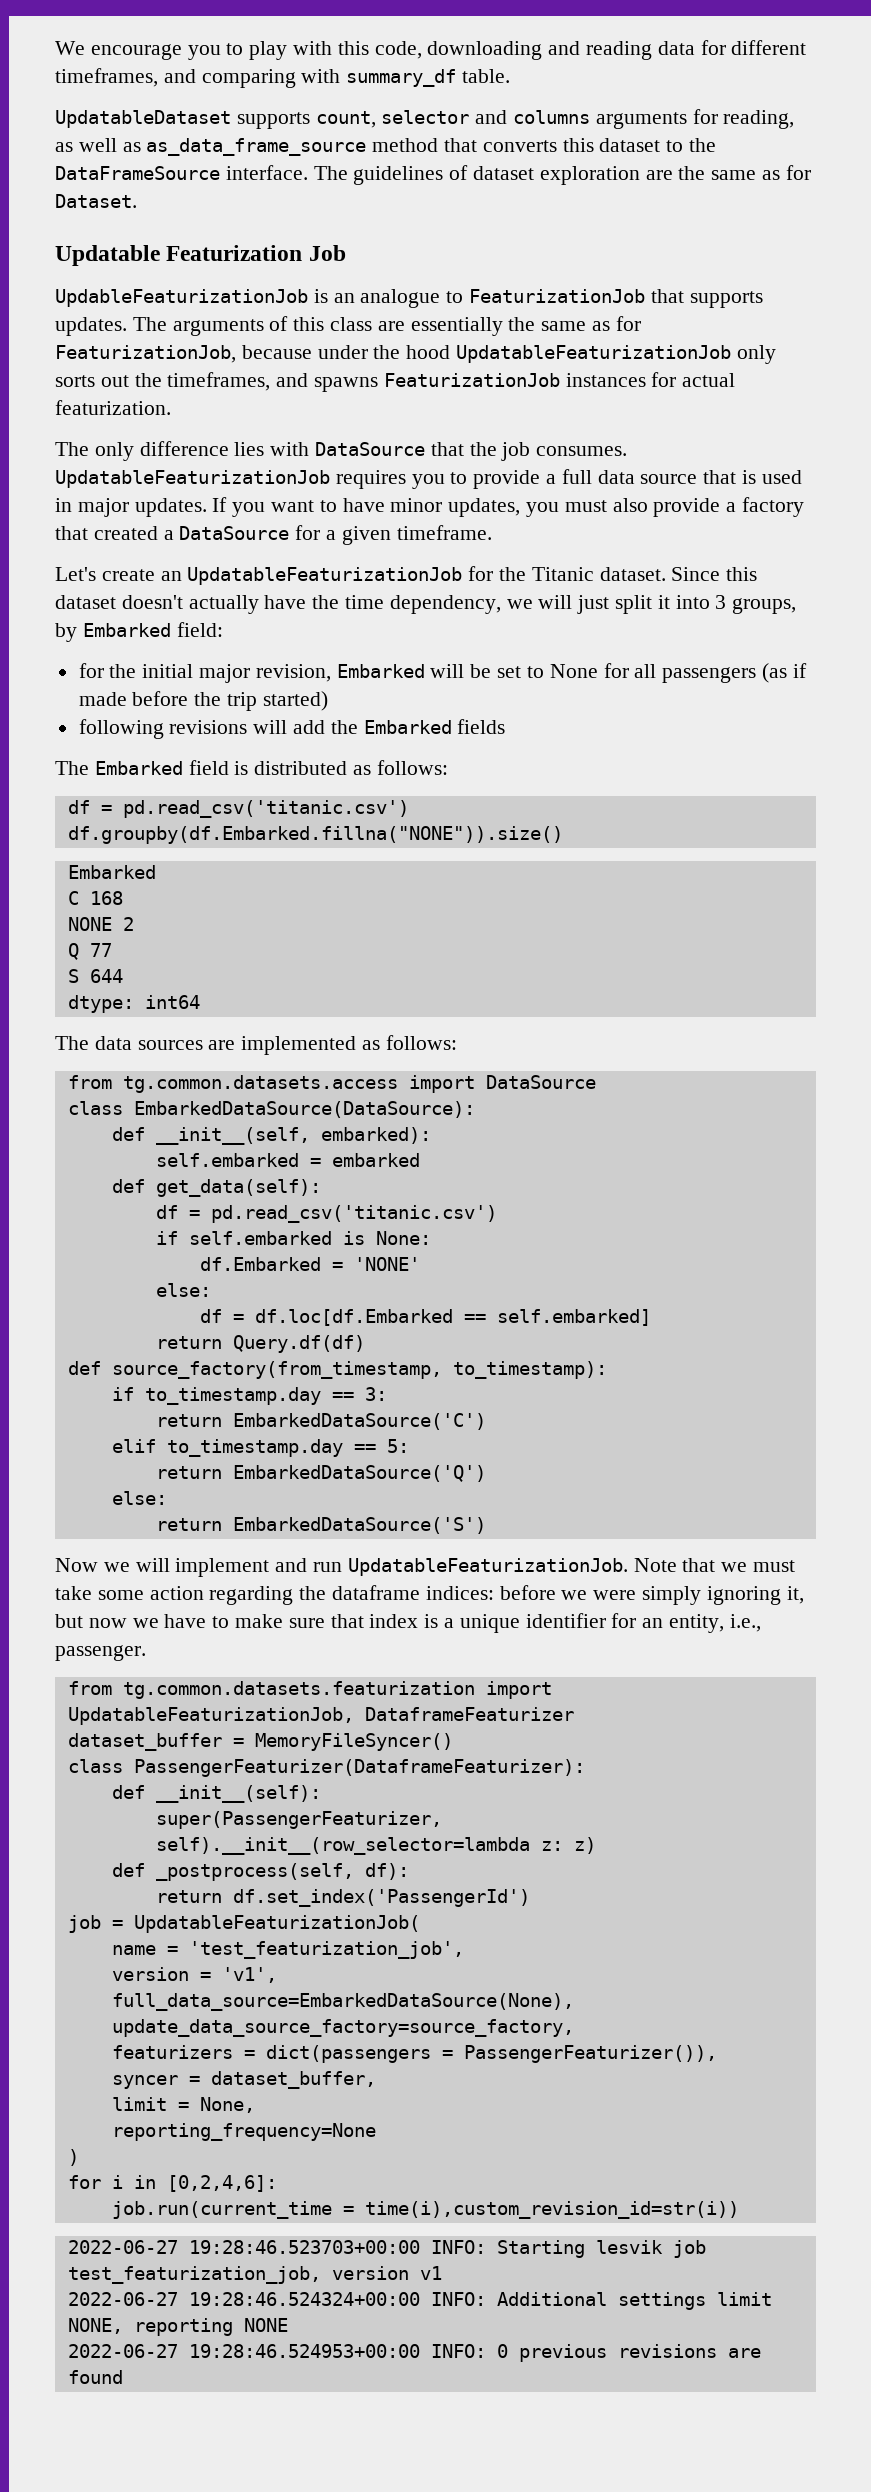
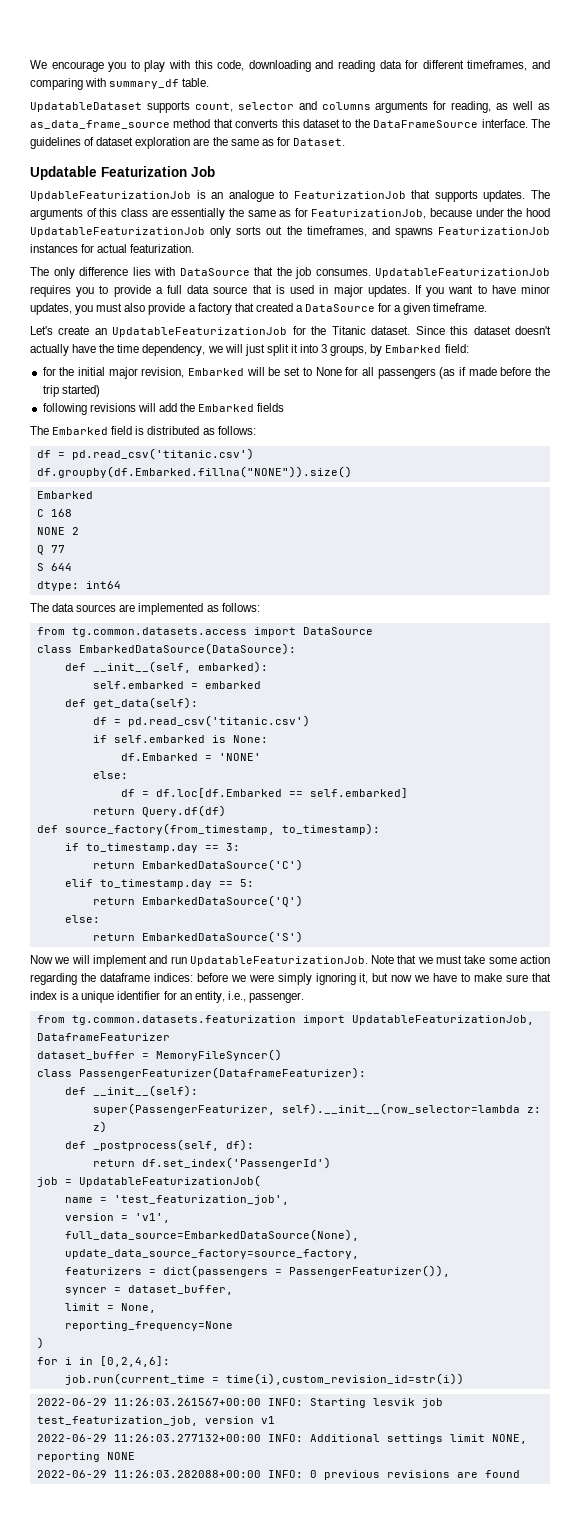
[67,2240,420,2254] 2022-06-27 19:28:46.523703+00:00 -> [36,1398,261,1406] 2022-06-29 11:26:03.261567+00:00
[67,2292,420,2306] 2022-06-27 19:28:46.524324+00:00 -> [36,1434,261,1442] 2022-06-29 11:26:03.277132+00:00
[67,2344,420,2358] 2022-06-27 19:28:46.524953+00:00 -> [36,1470,261,1478] 2022-06-29 11:26:03.282088+00:00

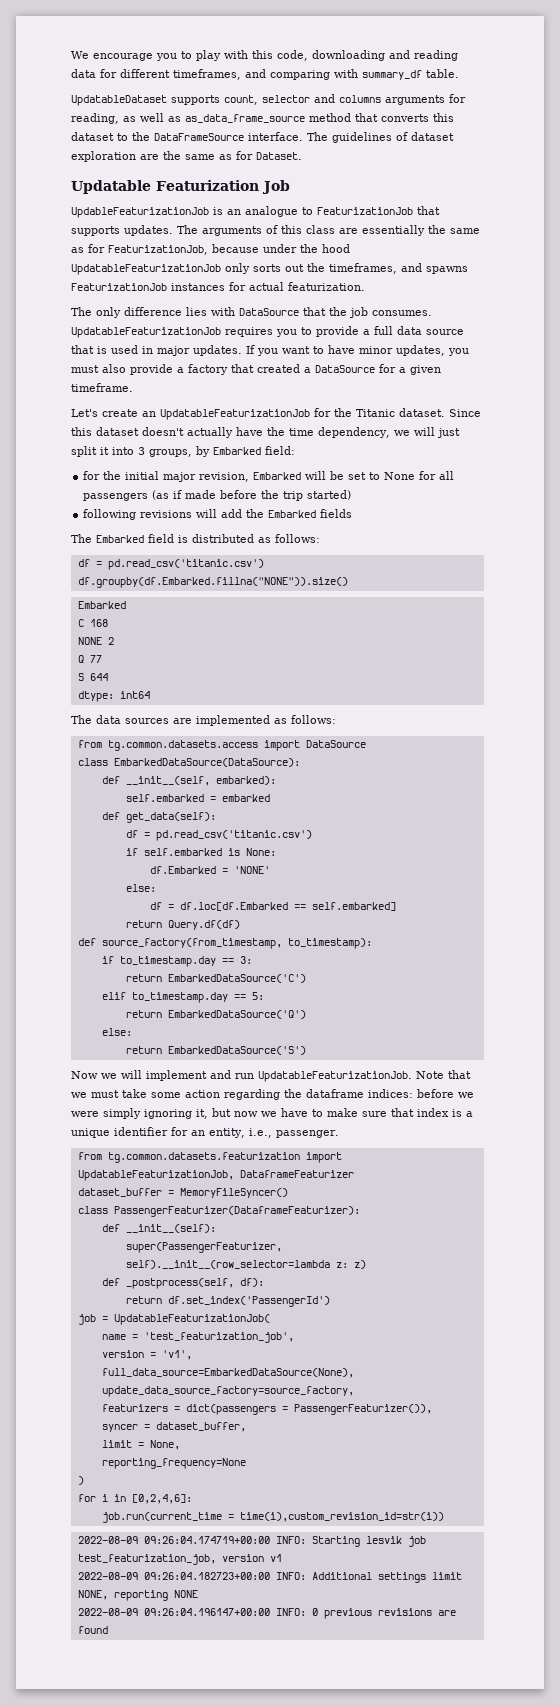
[36,1398,261,1406] 2022-06-29 11:26:03.261567+00:00 -> [77,1536,270,1544] 2022-08-09 09:26:04.174719+00:00
[36,1434,261,1442] 2022-06-29 11:26:03.277132+00:00 -> [77,1572,270,1580] 2022-08-09 09:26:04.182723+00:00
[36,1470,261,1478] 2022-06-29 11:26:03.282088+00:00 -> [77,1608,270,1616] 2022-08-09 09:26:04.196147+00:00

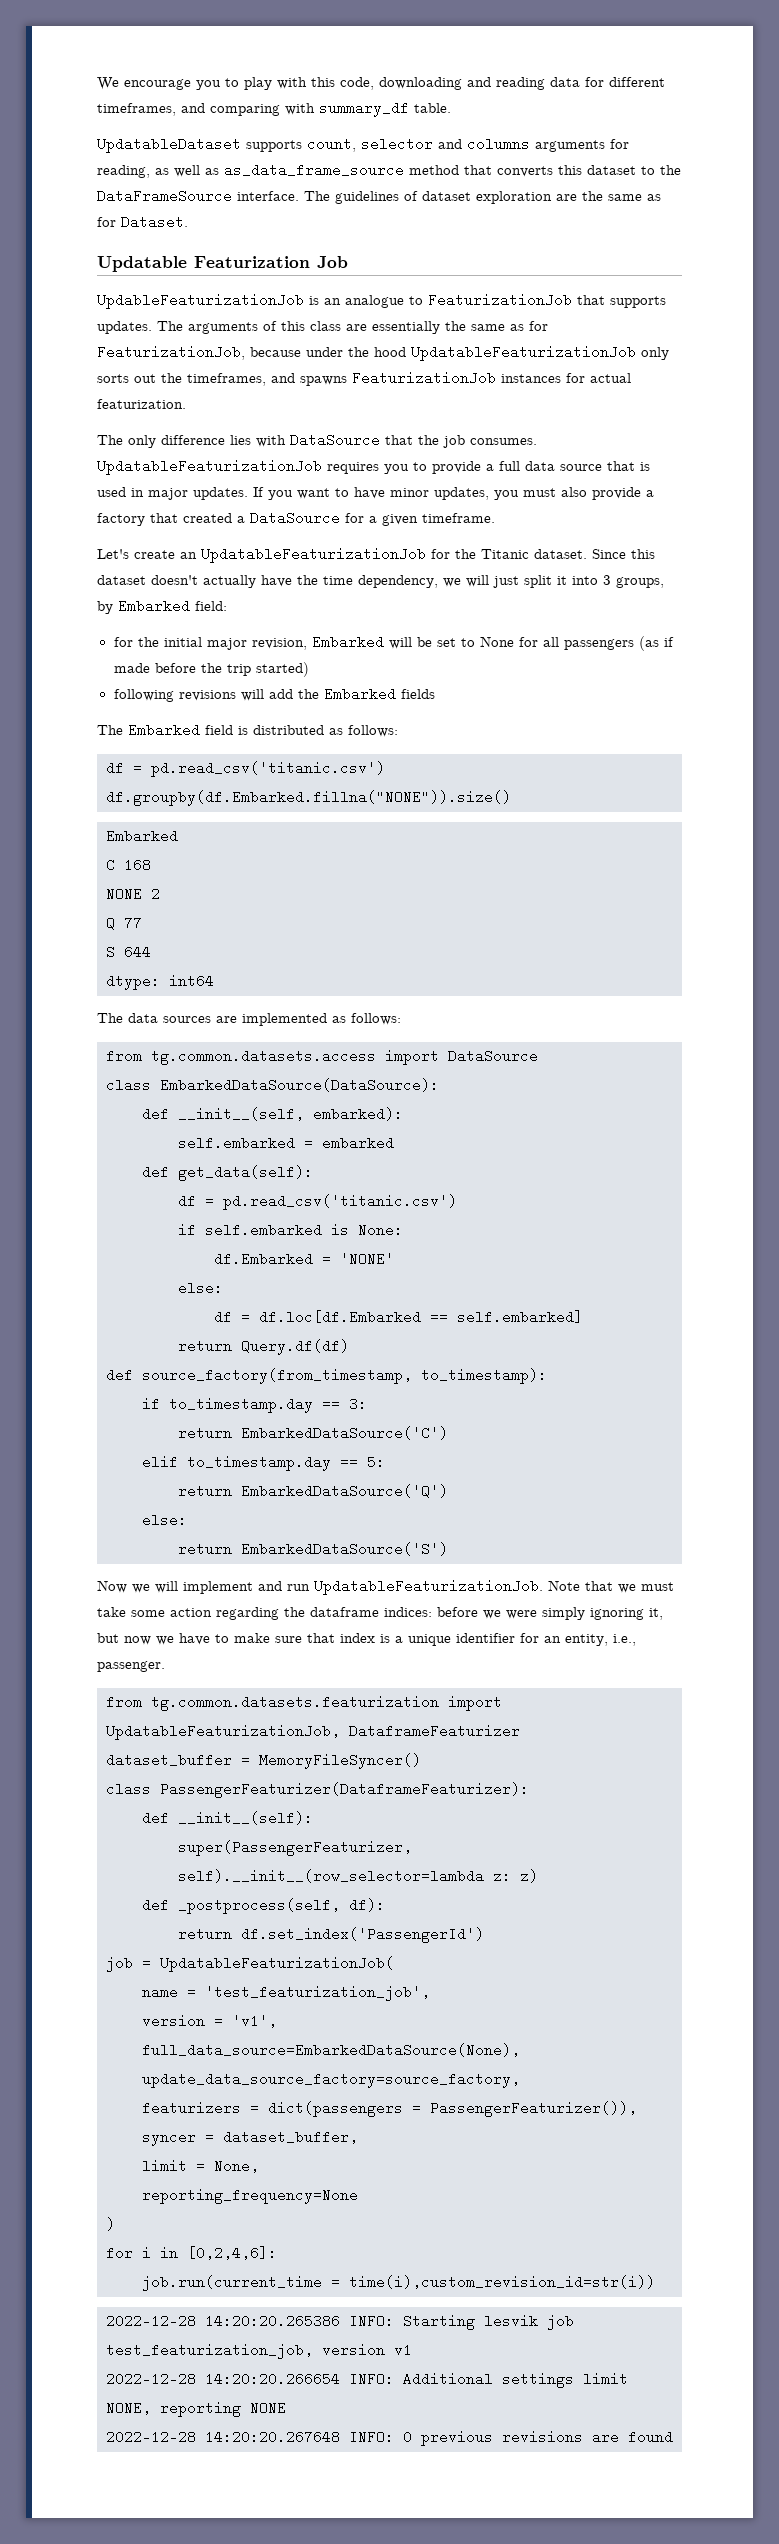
[77,1536,270,1544] 2022-08-09 09:26:04.174719+00:00 -> [106,2314,340,2328] 2022-12-28 14:20:20.265386
[77,1572,270,1580] 2022-08-09 09:26:04.182723+00:00 -> [106,2372,340,2386] 2022-12-28 14:20:20.266654
[77,1608,270,1616] 2022-08-09 09:26:04.196147+00:00 -> [106,2430,340,2444] 2022-12-28 14:20:20.267648

